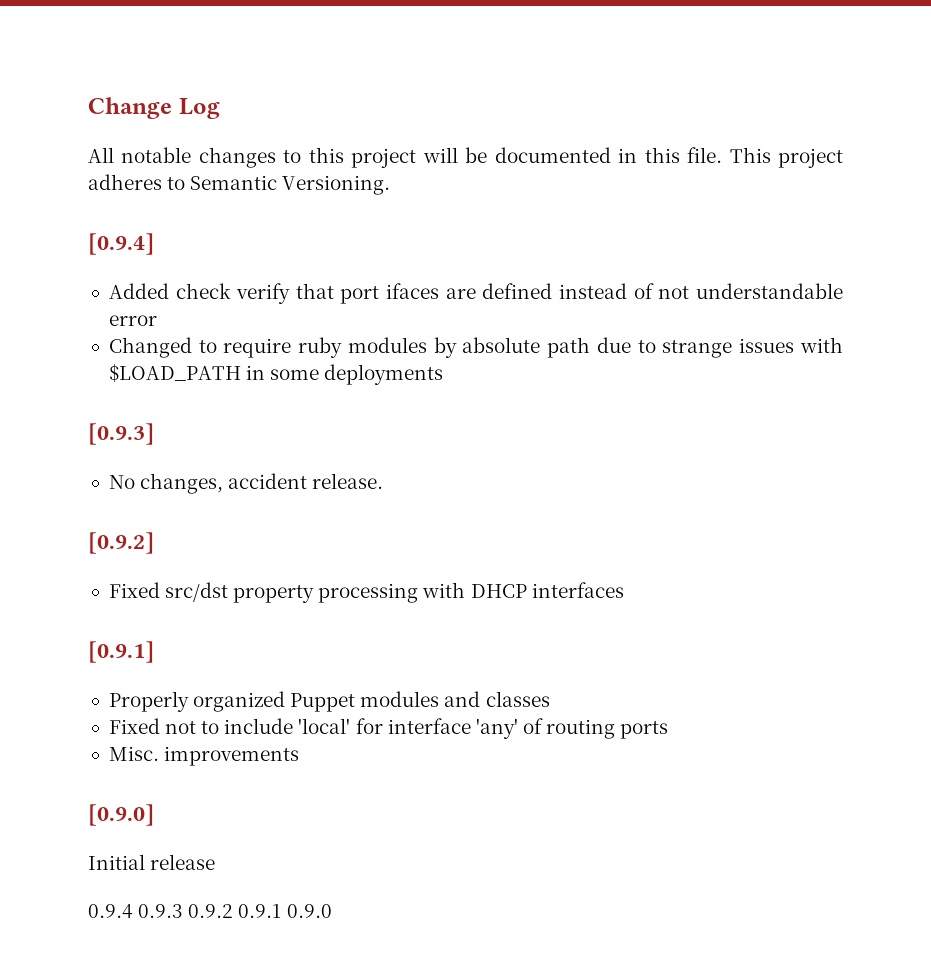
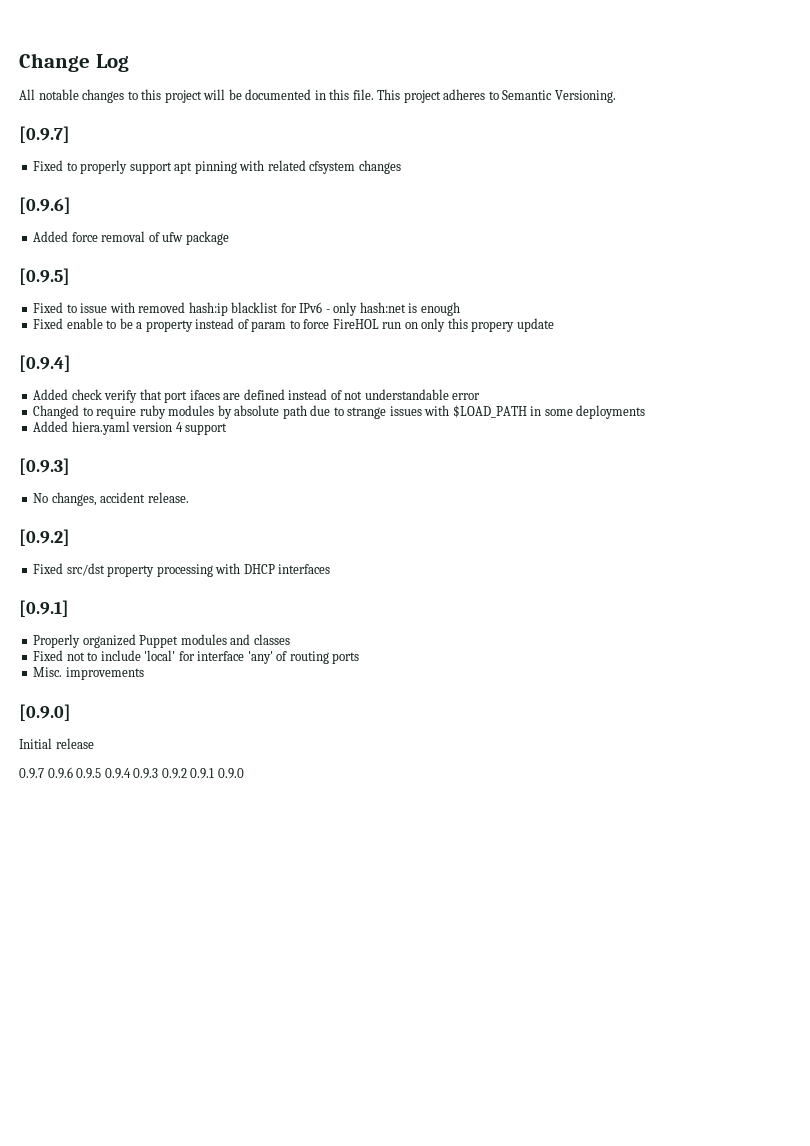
(391, 185) none -> [19,126,70,143] [33,160,401,174] [19,197,71,214] [33,231,229,245] [19,268,70,285] [33,302,460,316] [33,318,554,332] // [0.9.7] // Fixed to properly support apt pinning with related cfsystem changes // [0.9.6] // Added force removal of ufw package // [0.9.5] // Fixed to issue with removed hash:ip blacklist for IPv6 - only hash:net is enough // Fixed enable to be a property instead of param to force FireHOL run on only this propery update
(444, 374) none -> [33,421,228,435] // Added hiera.yaml version 4 support
(216, 862) none -> [19,767,102,779] 0.9.7 0.9.6 0.9.5

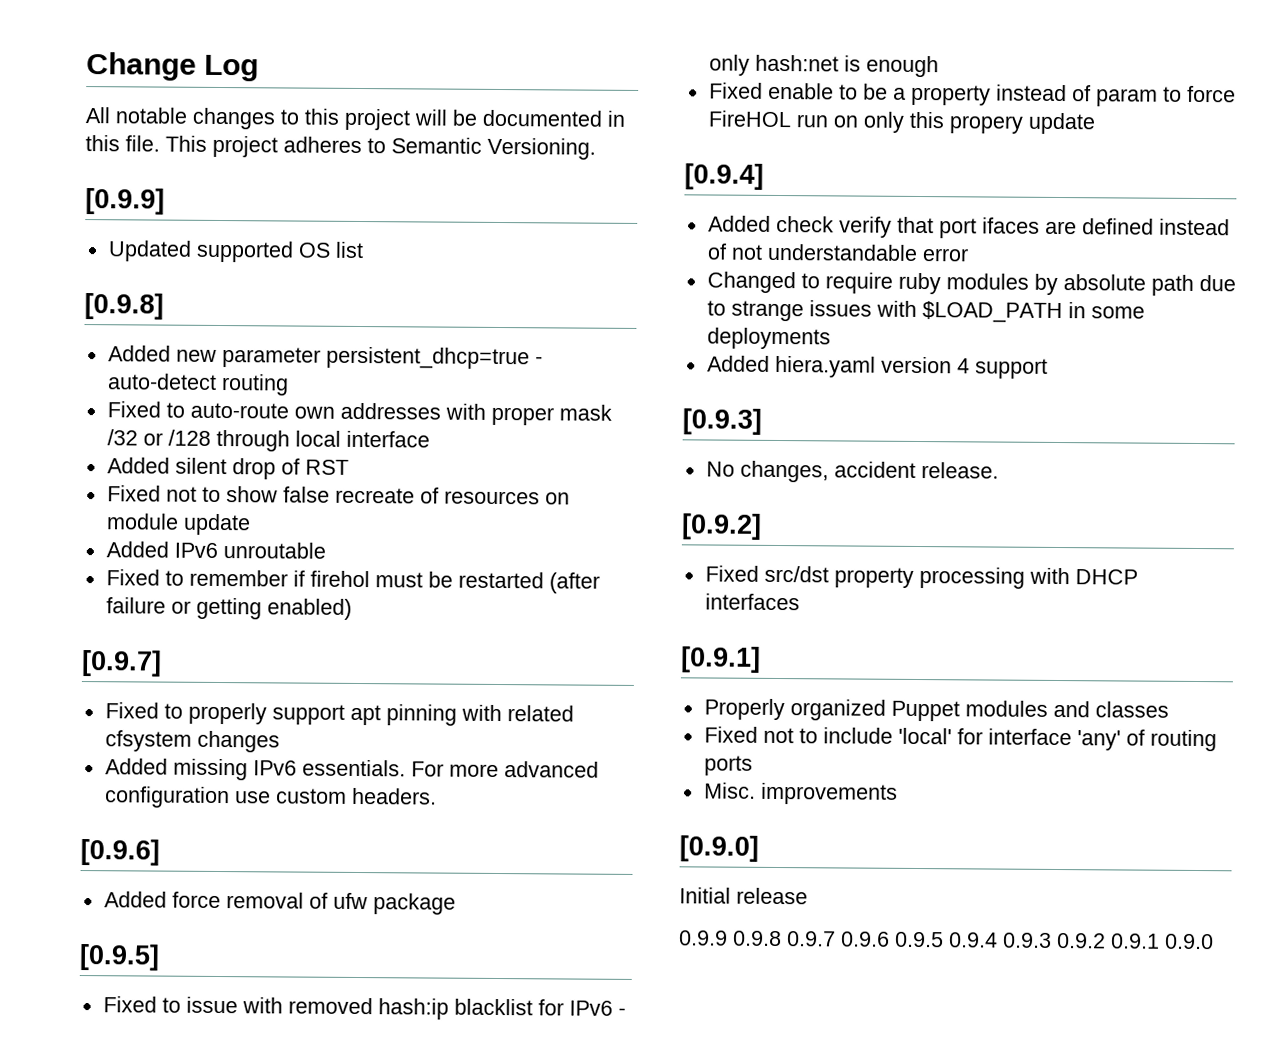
(616, 96) none -> [85,188,165,215] [107,240,364,263] [84,293,164,320] [107,345,543,370] [106,373,289,396] [106,401,612,426] [106,429,430,452] [106,457,349,480] [106,485,570,505] [105,513,251,536] [105,541,326,559] [105,569,600,594] [105,597,352,620] // [0.9.9] // Updated supported OS list // [0.9.8] // Added new parameter persistent_dhcp=true - auto-detect routing // Fixed to auto-route own addresses with proper mask /32 or /128 through local interface // Added silent drop of RST // Fixed not to show false recreate of resources on module update // Added IPv6 unroutable // Fixed to remember if firehol must be restarted (after failure or getting enabled)
(401, 167) none -> [104,758,599,781] [104,786,437,809] // Added missing IPv6 essentials. For more advanced configuration use custom headers.
(94, 743) none -> [679,930,782,947] 0.9.9 0.9.8

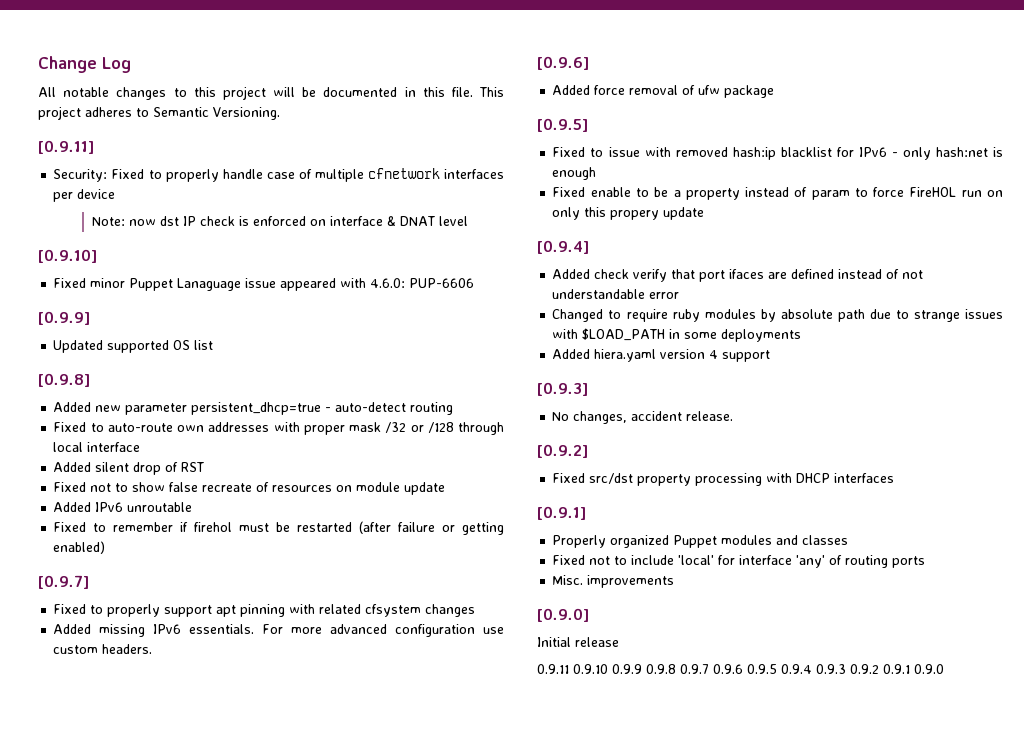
(596, 148) none -> [38,140,94,154] [53,168,504,182] [53,189,116,202] [91,216,468,226] [38,249,97,263] [53,278,475,291] // [0.9.11] // Security: Fixed to properly handle case of multiple cfnetwork interfaces per device // Note: now dst IP check is enforced on interface & DNAT level // [0.9.10] // Fixed minor Puppet Lanaguage issue appeared with 4.6.0: PUP-6606
(808, 896) none -> [537,664,608,674] 0.9.11 0.9.10

